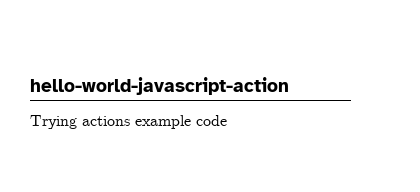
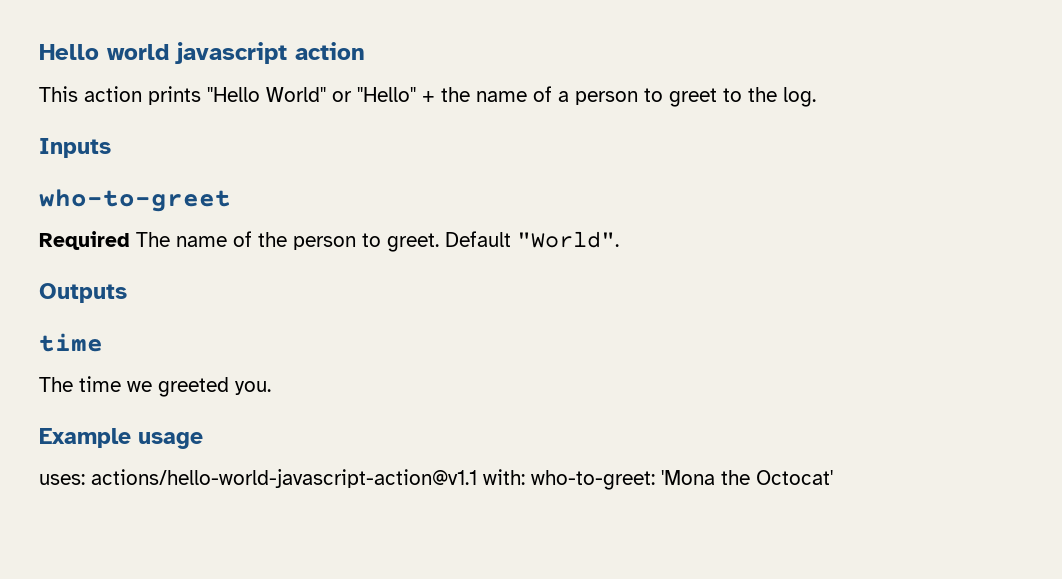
[30,77,289,95] [30,115,227,129] hello-world-javascript-action // Trying actions example code -> [39,42,365,64] [39,86,816,107] [39,138,111,158] [39,189,231,212] [39,231,619,252] [39,283,127,303] [39,333,103,352] [39,376,271,397] [39,428,203,449] [39,469,833,490] Hello world javascript action // This action prints "Hello World" or "Hello" + the name of a person to greet to the log. // Inputs // who-to-greet // Required The name of the person to greet. Default "World". // Outputs // time // The time we greeted you. // Example usage // uses: actions/hello-world-javascript-action@v1.1 with: who-to-greet: 'Mona the Octocat'

